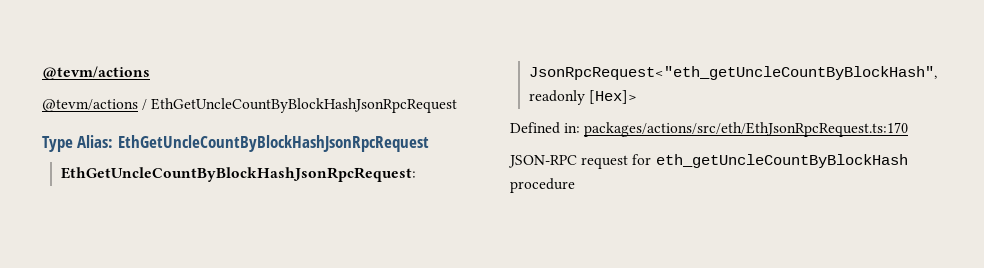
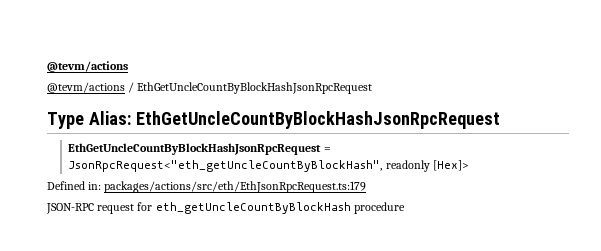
[60,167,416,182] EthGetUncleCountByBlockHashJsonRpcRequest: -> [68,143,331,155] EthGetUncleCountByBlockHashJsonRpcRequest =
[584,122,909,137] packages/actions/src/eth/EthJsonRpcRequest.ts:170 -> [104,181,367,193] packages/actions/src/eth/EthJsonRpcRequest.ts:179

